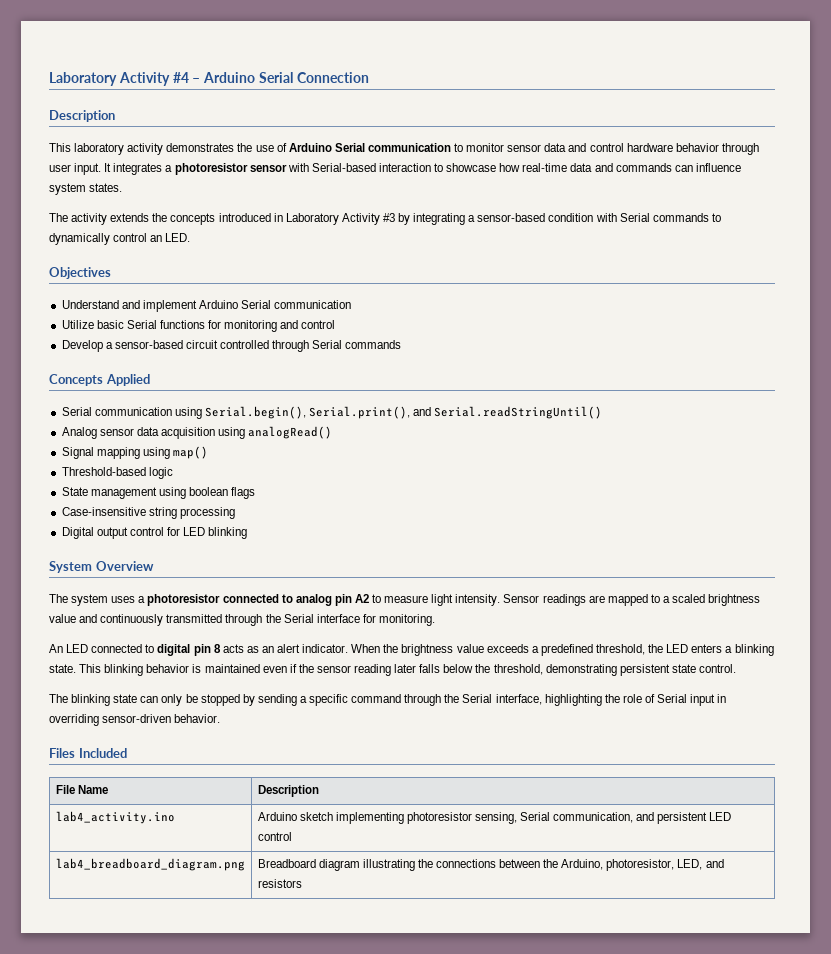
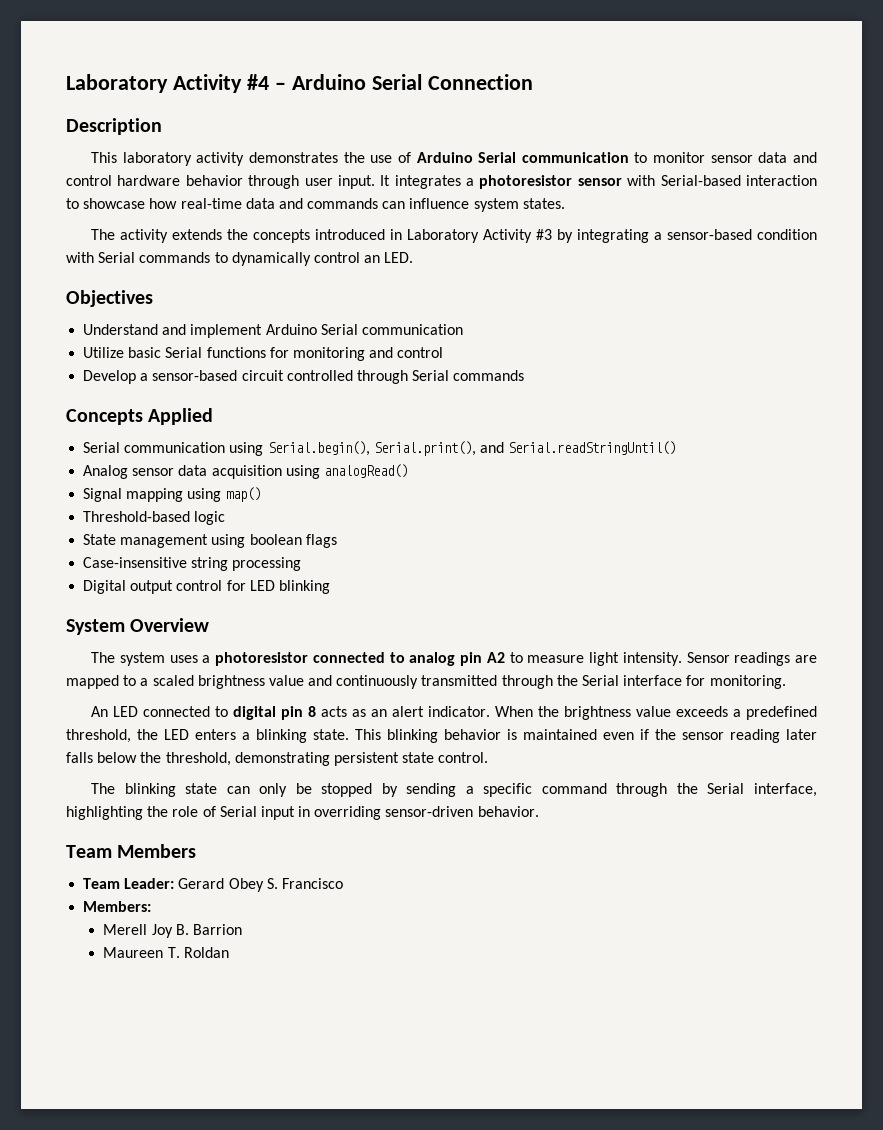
[49,748,127,758] [55,785,108,794] [257,785,319,797] [55,811,175,824] [257,812,732,824] [257,832,292,841] [55,858,245,871] [257,859,724,871] [257,879,302,888] Files Included // File Name | Description // lab4_activity.ino | Arduino sketch implementing photoresistor sensing, Serial communication, and persistent LED control // lab4_breadboard_diagram.png | Breadboard diagram illustrating the connections between the Arduino, photoresistor, LED, and resistors -> [66,844,197,858] [83,878,343,892] [83,901,152,912] [103,924,242,938] [103,947,229,958] Team Members // Team Leader: Gerard Obey S. Francisco // Members: // Merell Joy B. Barrion // Maureen T. Roldan

